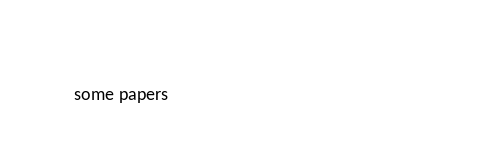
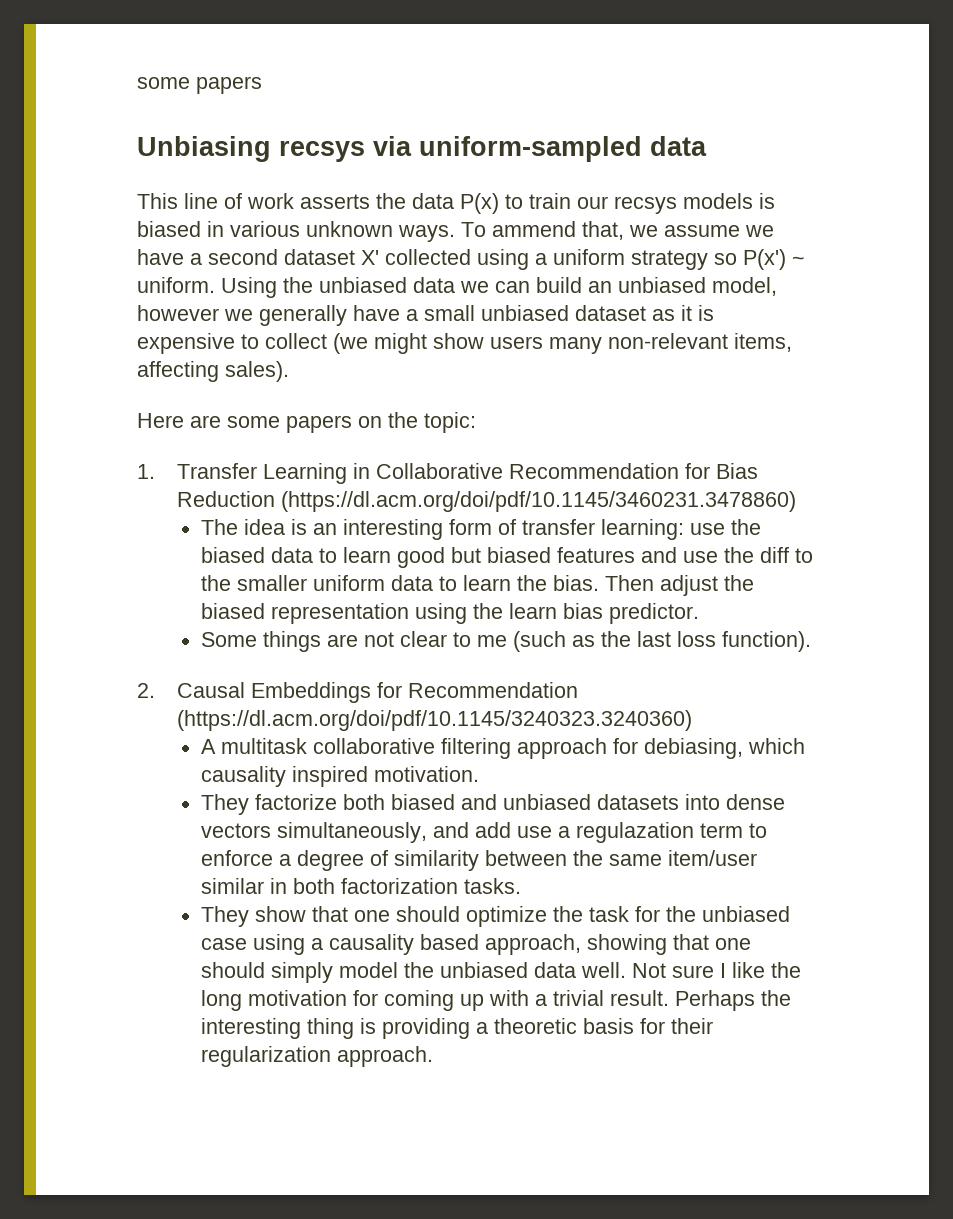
[74,91,168,103] some papers -> [137,76,262,94] [137,136,707,162] [137,193,775,214] [137,221,774,242] [137,249,805,270] [137,277,777,298] [137,305,714,326] [137,333,792,354] [137,361,289,382] [137,412,476,433] [137,463,759,484] [177,491,797,512] [200,519,761,540] [200,547,813,568] [200,575,754,596] [200,603,699,624] [200,631,811,652] [137,682,579,703] [177,710,693,731] [200,738,805,759] [200,766,479,787] [200,794,785,815] [200,822,767,843] [200,850,757,871] [200,878,521,894] [200,906,790,927] [200,934,751,955] [200,962,801,983] [200,990,791,1011] [200,1018,713,1039] [200,1046,433,1067] some papers // Unbiasing recsys via uniform-sampled data // This line of work asserts the data P(x) to train our recsys models is biased in various unknown ways. To ammend that, we assume we have a second dataset X' collected using a uniform strategy so P(x') ~ uniform. Using the unbiased data we can build an unbiased model, however we generally have a small unbiased dataset as it is expensive to collect (we might show users many non-relevant items, affecting sales). // Here are some papers on the topic: // 1. Transfer Learning in Collaborative Recommendation for Bias Reduction (https://dl.acm.org/doi/pdf/10.1145/3460231.3478860) // The idea is an interesting form of transfer learning: use the biased data to learn good but biased features and use the diff to the smaller uniform data to learn the bias. Then adjust the biased representation using the learn bias predictor. // Some things are not clear to me (such as the last loss function). // 2. Causal Embeddings for Recommendation (https://dl.acm.org/doi/pdf/10.1145/3240323.3240360) // A multitask collaborative filtering approach for debiasing, which causality inspired motivation. // They factorize both biased and unbiased datasets into dense vectors simultaneously, and add use a regulazation term to enforce a degree of similarity between the same item/user similar in both factorization tasks. // They show that one should optimize the task for the unbiased case using a causality based approach, showing that one should simply model the unbiased data well. Not sure I like the long motivation for coming up with a trivial result. Perhaps the interesting thing is providing a theoretic basis for their regularization approach.

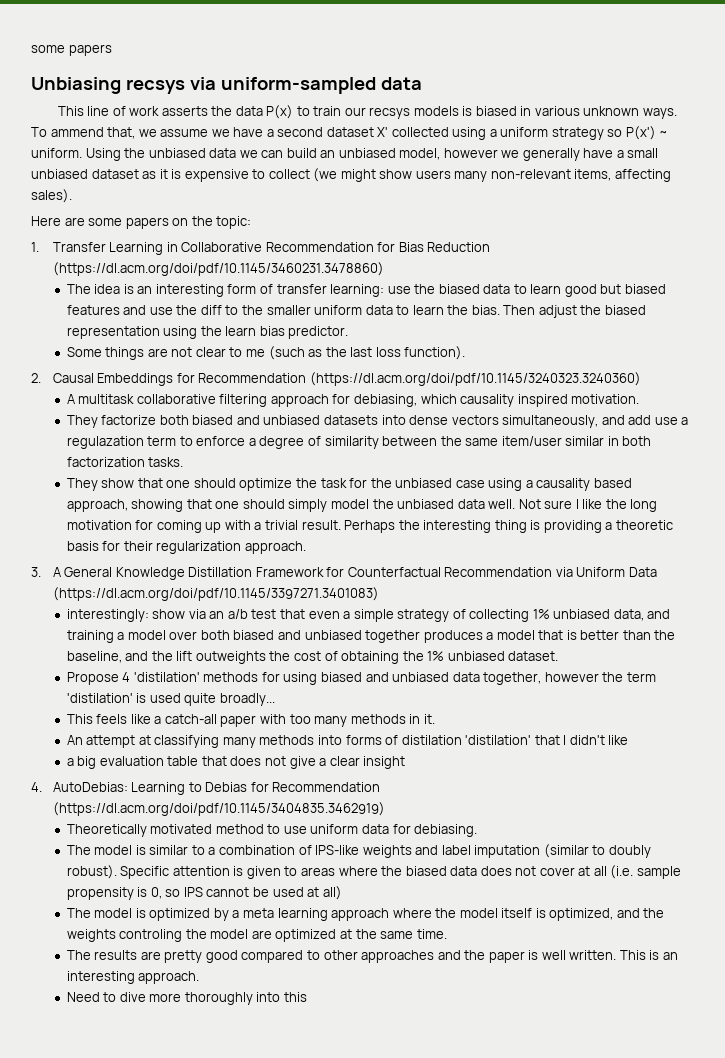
(433, 1056) none -> [31,567,657,580] [52,587,379,601] [66,609,671,622] [66,630,676,643] [66,651,559,664] [66,672,656,685] [66,693,275,706] [66,714,435,727] [66,735,629,748] [66,756,406,769] [31,782,381,795] [52,802,385,816] [66,824,478,837] [66,844,651,858] [66,865,681,879] [66,886,342,900] [66,908,665,921] [66,929,447,942] [66,950,678,963] [66,971,200,984] [66,992,307,1005] // 3. A General Knowledge Distillation Framework for Counterfactual Recommendation via Uniform Data (https://dl.acm.org/doi/pdf/10.1145/3397271.3401083) // interestingly: show via an a/b test that even a simple strategy of collecting 1% unbiased data, and training a model over both biased and unbiased together produces a model that is better than the baseline, and the lift outweights the cost of obtaining the 1% unbiased dataset. // Propose 4 'distilation' methods for using biased and unbiased data together, however the term 'distilation' is used quite broadly... // This feels like a catch-all paper with too many methods in it. // An attempt at classifying many methods into forms of distilation 'distilation' that I didn't like // a big evaluation table that does not give a clear insight // 4. AutoDebias: Learning to Debias for Recommendation (https://dl.acm.org/doi/pdf/10.1145/3404835.3462919) // Theoretically motivated method to use uniform data for debiasing. // The model is similar to a combination of IPS-like weights and label imputation (similar to doubly robust). Specific attention is given to areas where the biased data does not cover at all (i.e. sample propensity is 0, so IPS cannot be used at all) // The model is optimized by a meta learning approach where the model itself is optimized, and the weights controling the model are optimized at the same time. // The results are pretty good compared to other approaches and the paper is well written. This is an interesting approach. // Need to dive more thoroughly into this

